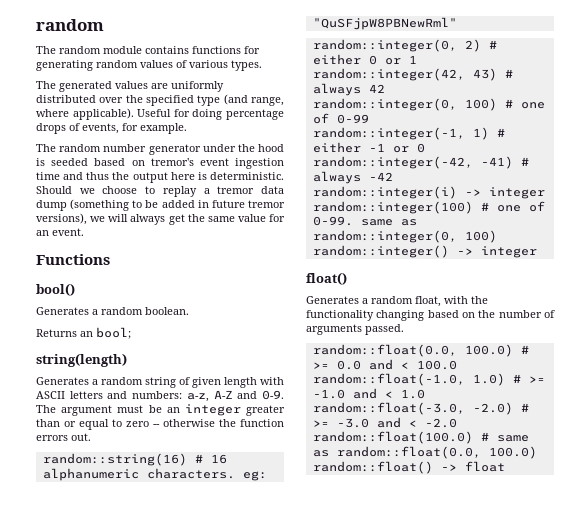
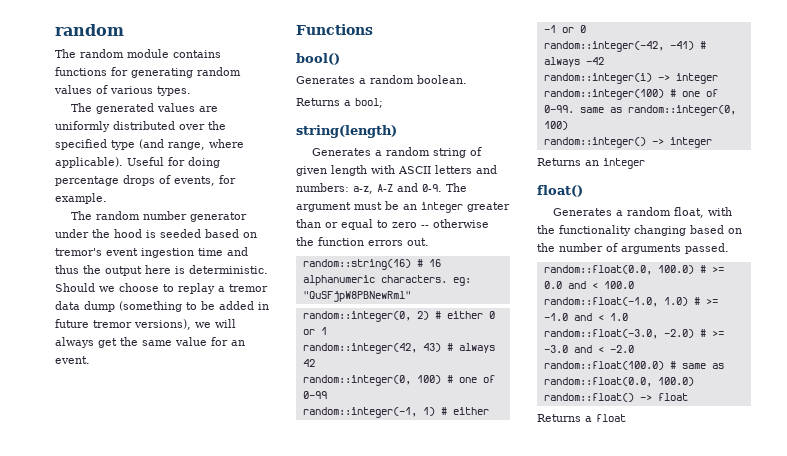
[80,331,93,337] an -> [344,100,351,106] a
(537, 252) none -> [537,158,645,169] // Returns an integer
(505, 466) none -> [537,414,626,422] // Returns a float

